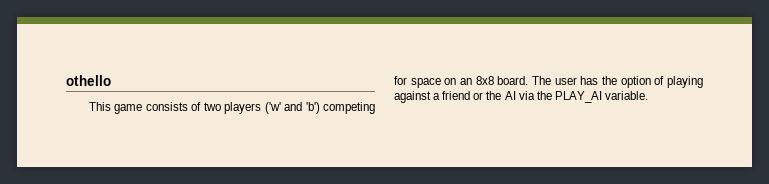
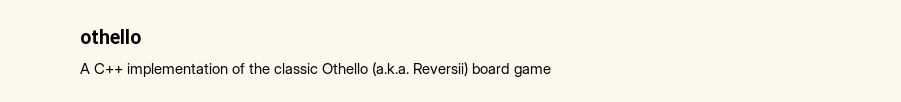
[89,102,376,114] [394,76,703,88] [394,91,648,103] This game consists of two players ('w' and 'b') competing for space on an 8x8 board. The user has the option of playing against a friend or the AI via the PLAY_AI variable. -> [80,62,551,77] A C++ implementation of the classic Othello (a.k.a. Reversii) board game

